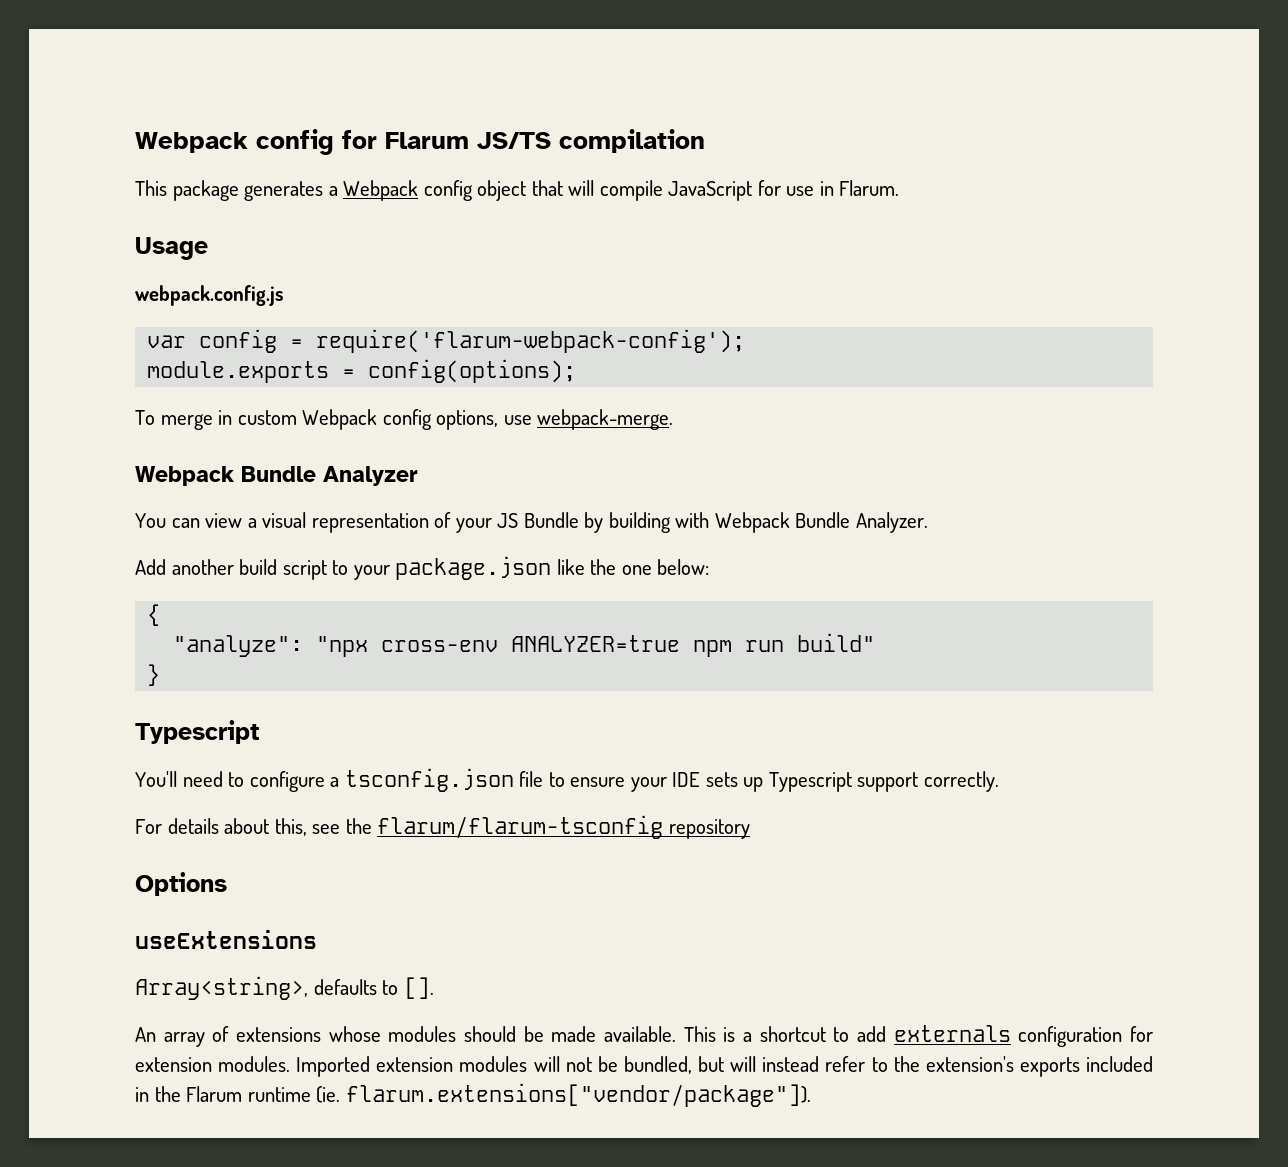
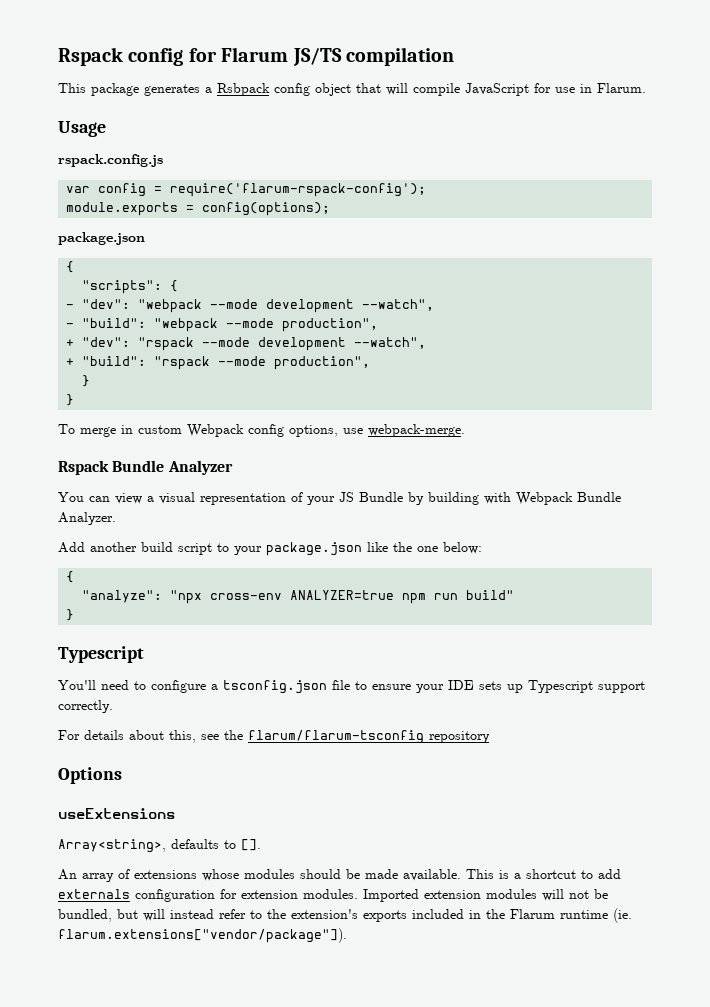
[135,132,248,153] Webpack -> [58,47,123,66] Rspack
[343,180,419,201] Webpack -> [217,83,270,96] Rsbpack
[135,285,283,306] webpack.config.js -> [58,154,163,167] rspack.config.js
[316,329,746,353] require('flarum-webpack-config'); -> [170,183,427,197] require('flarum-rspack-config');
(577, 371) none -> [58,232,145,245] [66,261,75,273] [82,280,179,294] [66,299,435,313] [66,318,379,332] [66,337,427,351] [66,356,371,370] [82,375,91,387] [66,394,75,406] // package.json // { // "scripts": { // - "dev": "webpack --mode development --watch", // - "build": "webpack --mode production", // + "dev": "rspack --mode development --watch", // + "build": "rspack --mode production", // } // }
[135,466,234,486] Webpack -> [58,460,109,475] Rspack

